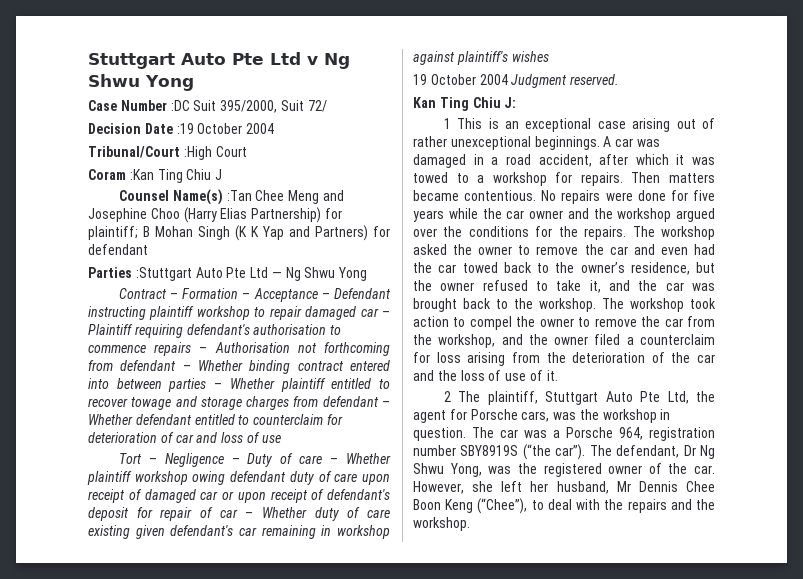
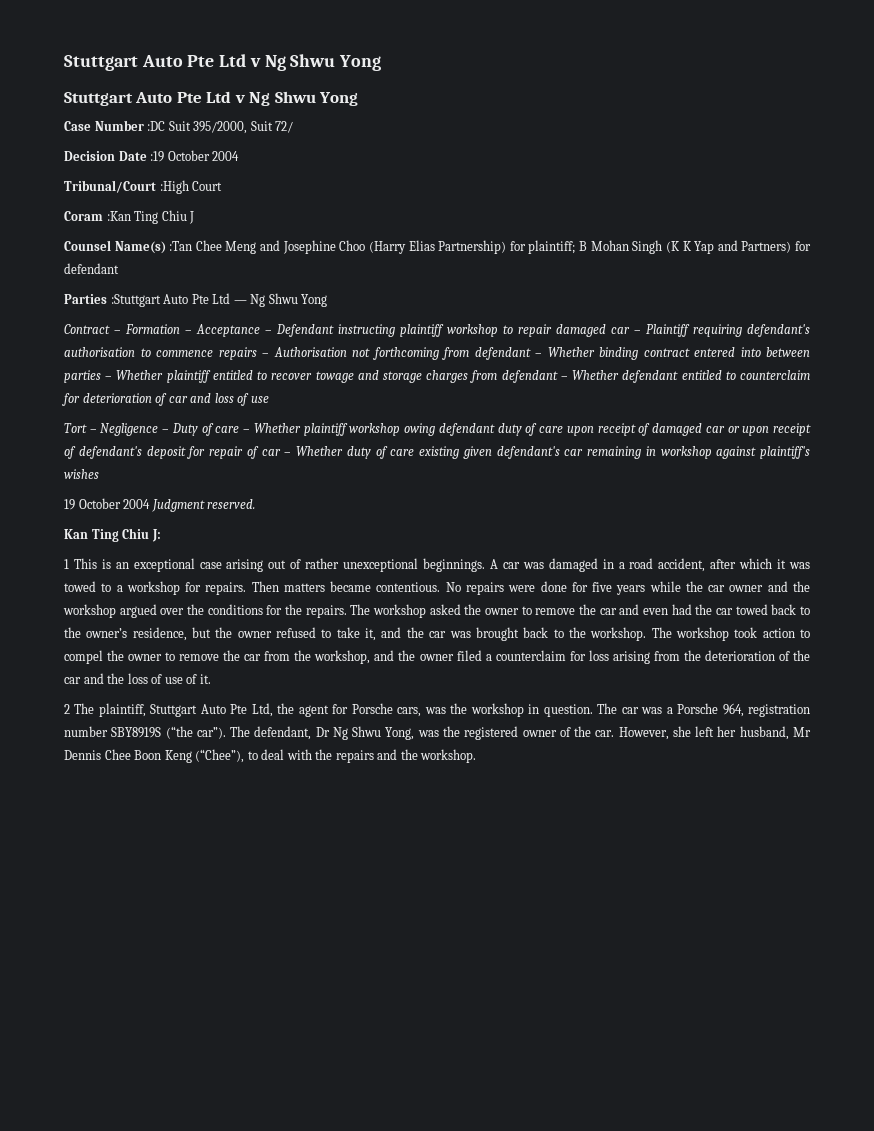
[88,52,350,69] [88,74,194,91] Stuttgart Auto Pte Ltd v Ng Shwu Yong -> [64,54,382,71] [64,91,359,106] Stuttgart Auto Pte Ltd v Ng Shwu Yong // Stuttgart Auto Pte Ltd v Ng Shwu Yong

